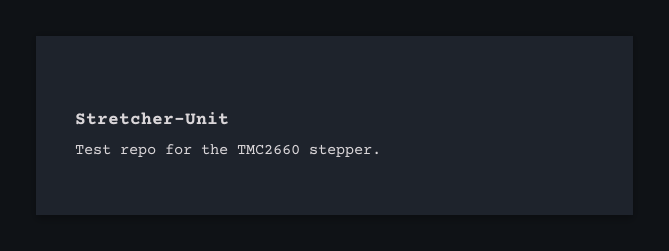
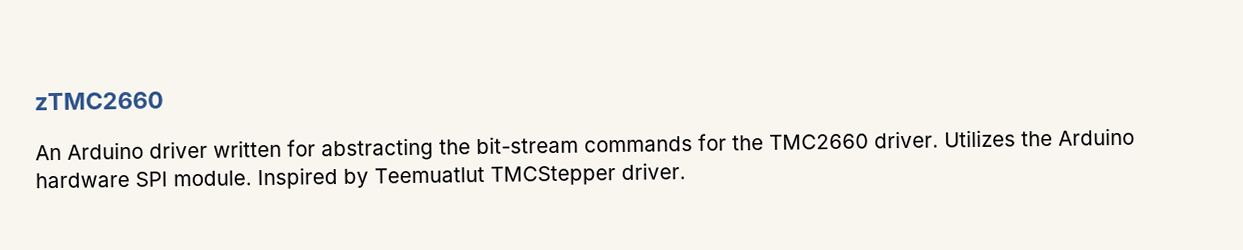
[75,112,229,125] [75,144,381,157] Stretcher-Unit // Test repo for the TMC2660 stepper. -> [34,91,164,111] [35,127,1135,162] [35,162,686,190] zTMC2660 // An Arduino driver written for abstracting the bit-stream commands for the TMC2660 driver. Utilizes the Arduino hardware SPI module. Inspired by Teemuatlut TMCStepper driver.

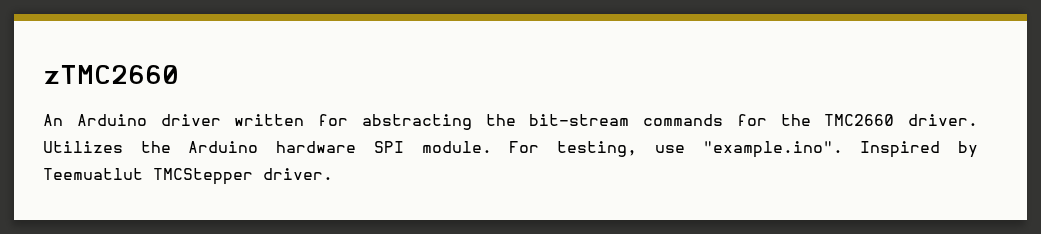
(252, 178) none -> [509,141,843,158] For testing, use "example.ino".

